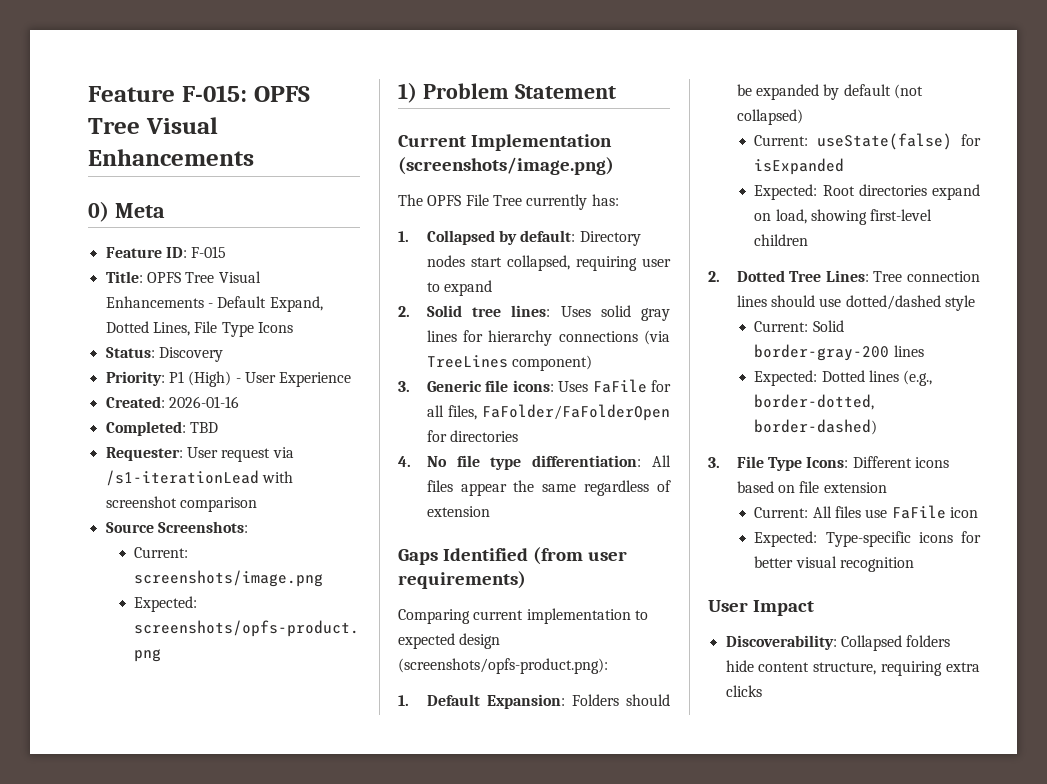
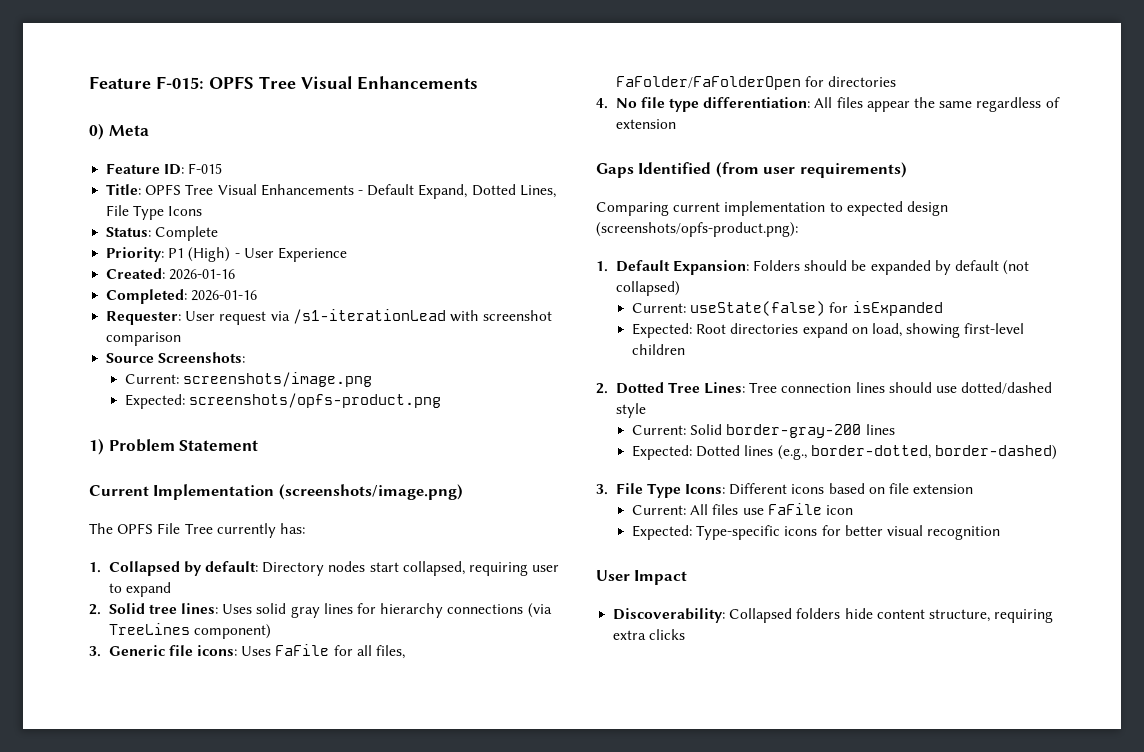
[158,347,223,362] Discovery -> [155,226,219,241] Complete
[189,422,218,433] TBD -> [191,290,258,301] 2026-01-16

